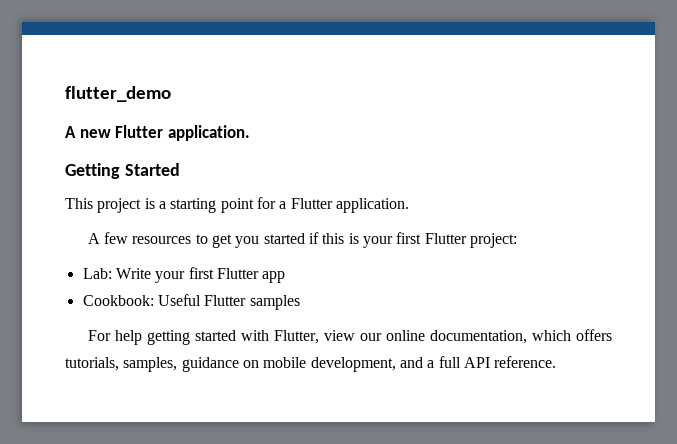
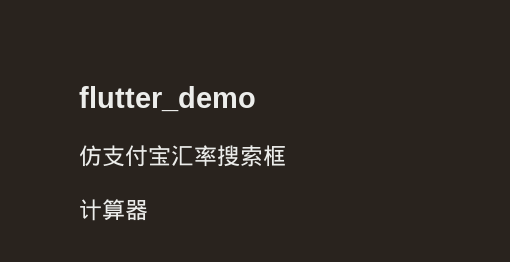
[65,125,250,141] [65,163,180,179] [65,197,409,213] [87,232,517,248] [82,267,286,283] [82,294,300,310] [87,329,612,345] [65,356,557,372] A new Flutter application. // Getting Started // This project is a starting point for a Flutter application. // A few resources to get you started if this is your first Flutter project: // Lab: Write your first Flutter app // Cookbook: Useful Flutter samples // For help getting started with Flutter, view our online documentation, which offers tutorials, samples, guidance on mobile development, and a full API reference. -> [79,145,286,167] [79,199,148,221] 仿支付宝汇率搜索框 // 计算器

